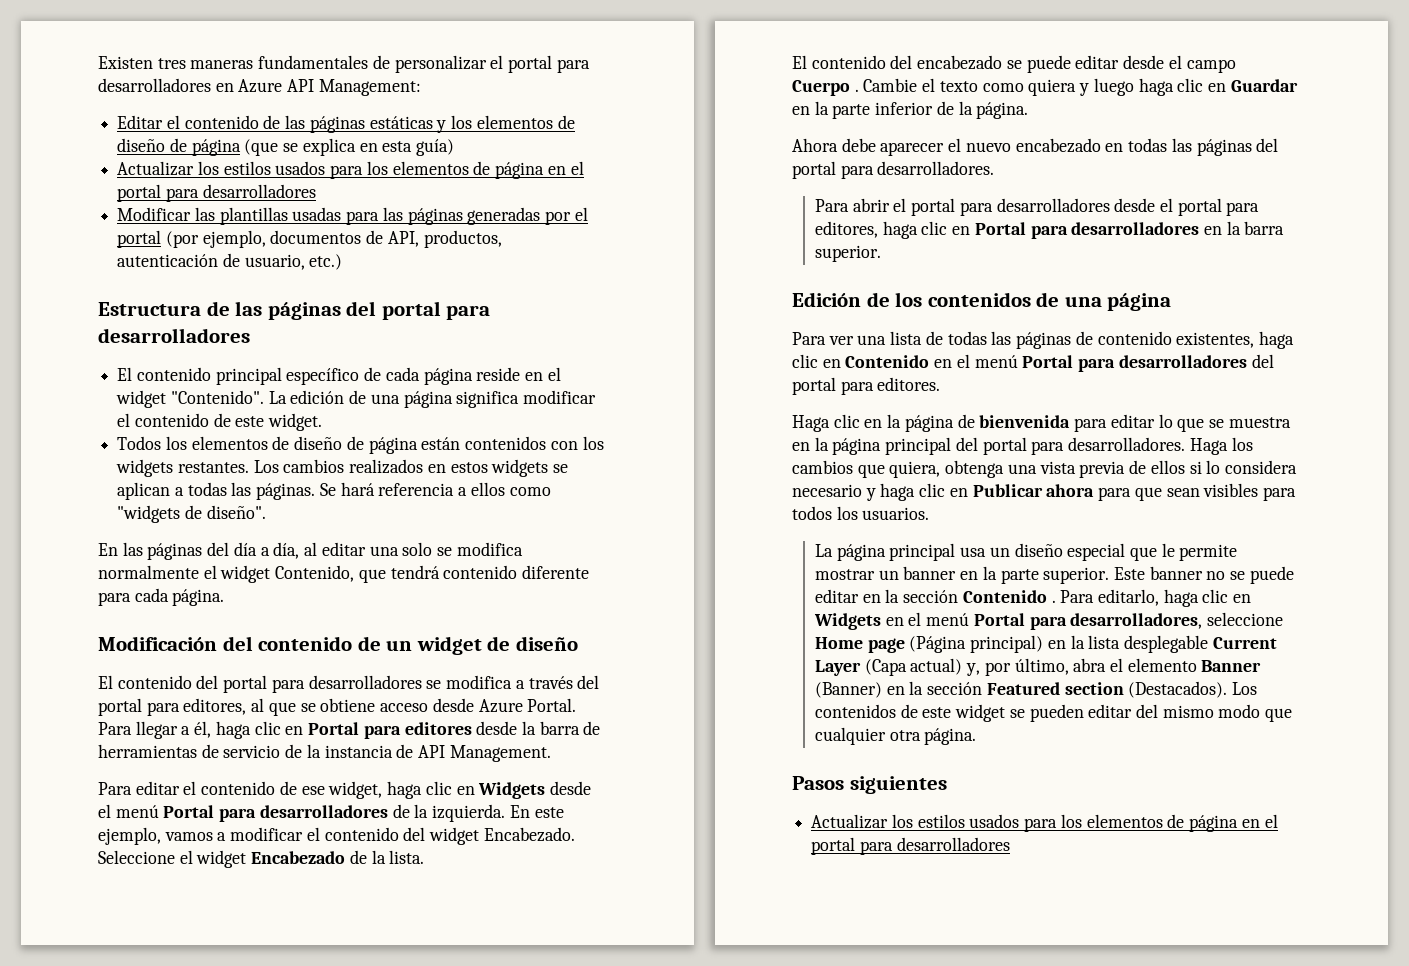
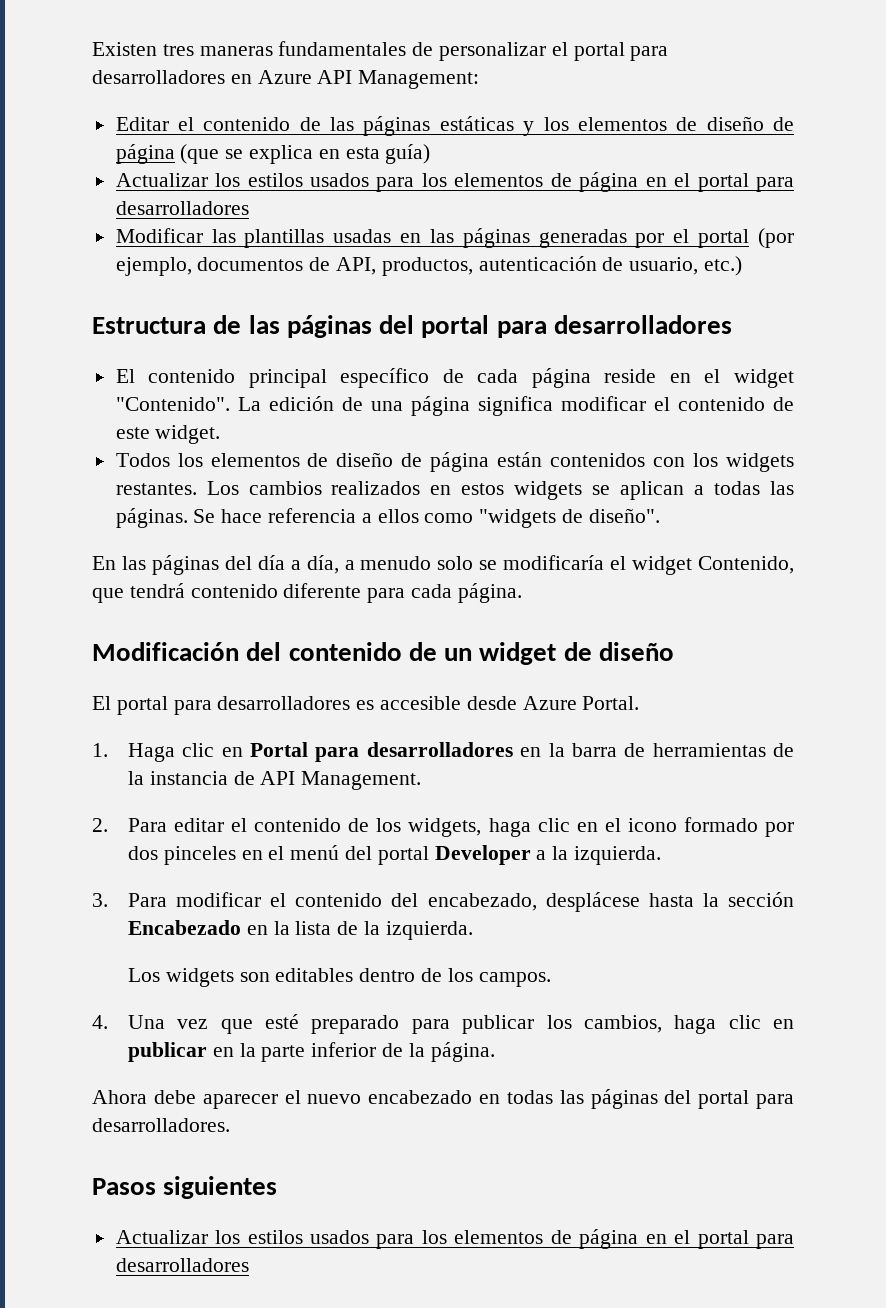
[346,211,380,225] para -> [400,233,422,243] en
[340,482,375,496] hará -> [221,509,263,523] hace
[304,542,523,556] [98,565,199,579] al editar una solo se modifica normalmente -> [344,555,605,570] a menudo solo se modificaría
[117,675,600,693] [98,698,577,716] [98,721,518,739] contenido del portal para desarrolladores se modifica a través del portal para editores, al que se obtiene acceso desde Azure Portal. Para llegar a él, haga clic en Portal para editores desde -> [116,696,640,715] [92,742,542,762] portal para desarrolladores es accesible desde Azure Portal. // 1. Haga clic en Portal para desarrolladores en
[223,744,303,758] servicio de -> (794, 750) none
(551, 753) none -> [92,818,108,832] 2.
[301,781,591,799] [98,804,564,822] [98,827,575,845] [98,850,425,868] [792,55,1236,73] [792,78,1298,96] ese widget, haga clic en Widgets desde el menú Portal para desarrolladores de la izquierda. En este ejemplo, vamos a modificar el contenido del widget Encabezado. Seleccione el widget Encabezado de la lista. // El contenido del encabezado se puede editar desde el campo Cuerpo . Cambie el texto como quiera y luego haga clic en Guardar -> [376,817,794,837] [127,845,661,865] [92,892,794,912] [127,920,473,940] [127,968,551,987] [92,1014,794,1034] [127,1042,207,1062] los widgets, haga clic en el icono formado por dos pinceles en el menú del portal Developer a la izquierda. // 3. Para modificar el contenido del encabezado, desplácese hasta la sección Encabezado en la lista de la izquierda. // Los widgets son editables dentro de los campos. // 4. Una vez que esté preparado para publicar los cambios, haga clic en publicar
[814,198,1260,216] [814,221,1285,239] [814,245,881,262] [792,292,1172,311] [792,331,1294,349] [792,354,1274,372] [792,377,941,395] [792,414,1291,432] [792,437,1253,455] [792,460,1297,478] [792,483,1296,501] [792,506,930,520] [814,543,1238,561] [814,566,1294,584] [814,589,1252,607] [813,612,1283,630] [814,635,1277,653] [814,658,1262,676] [814,681,1257,698] [814,704,1293,722] [814,727,977,745] // Para abrir el portal para desarrolladores desde el portal para editores, haga clic en Portal para desarrolladores en la barra superior. // Edición de los contenidos de una página // Para ver una lista de todas las páginas de contenido existentes, haga clic en Contenido en el menú Portal para desarrolladores del portal para editores. // Haga clic en la página de bienvenida para editar lo que se muestra en la página principal del portal para desarrolladores. Haga los cambios que quiera, obtenga una vista previa de ellos si lo considera necesario y haga clic en Publicar ahora para que sean visibles para todos los usuarios. // La página principal usa un diseño especial que le permite mostrar un banner en la parte superior. Este banner no se puede editar en la sección Contenido . Para editarlo, haga clic en Widgets en el menú Portal para desarrolladores, seleccione Home page (Página principal) en la lista desplegable Current Layer (Capa actual) y, por último, abra el elemento Banner (Banner) en la sección Featured section (Destacados). Los contenidos de este widget se pueden editar del mismo modo que cualquier otra página. -> (230, 1125) none

